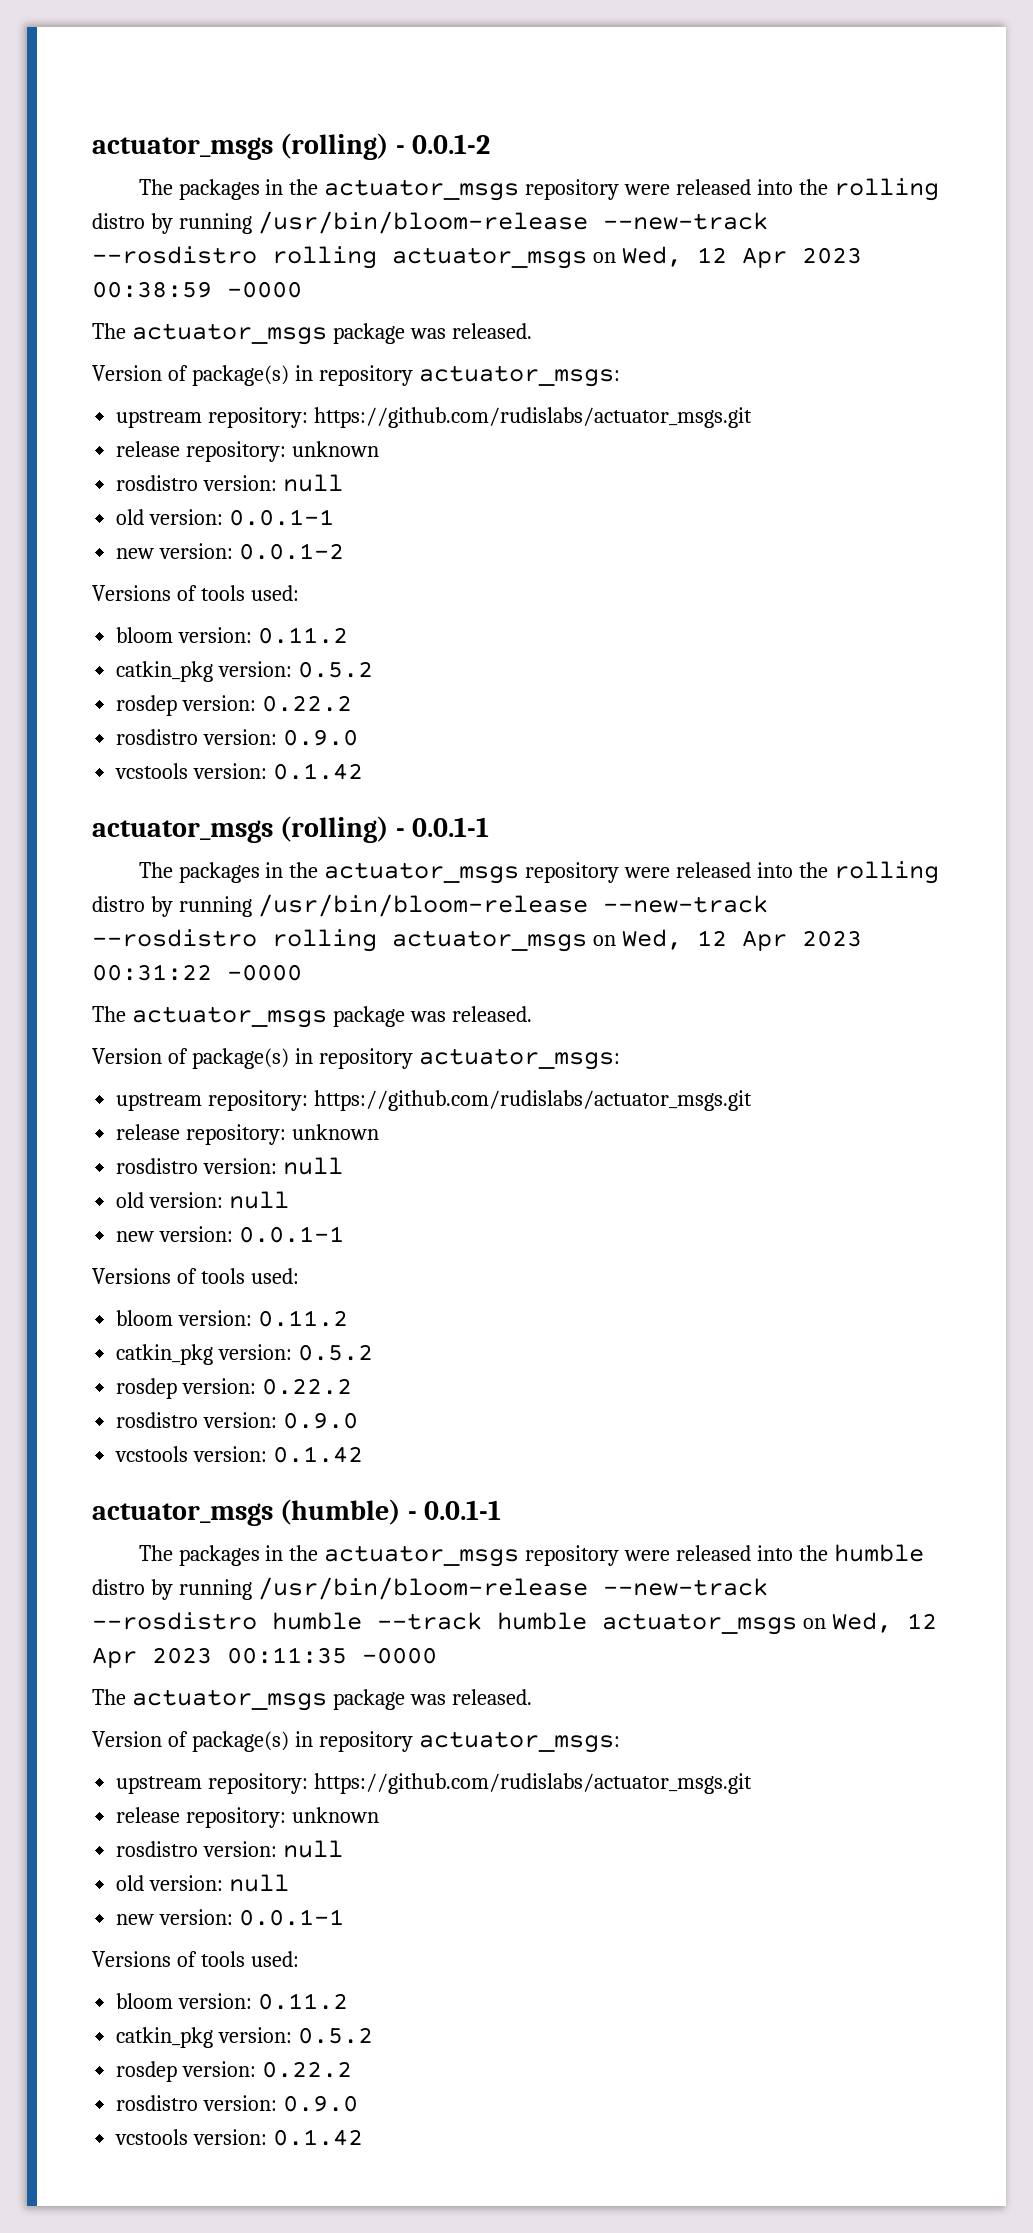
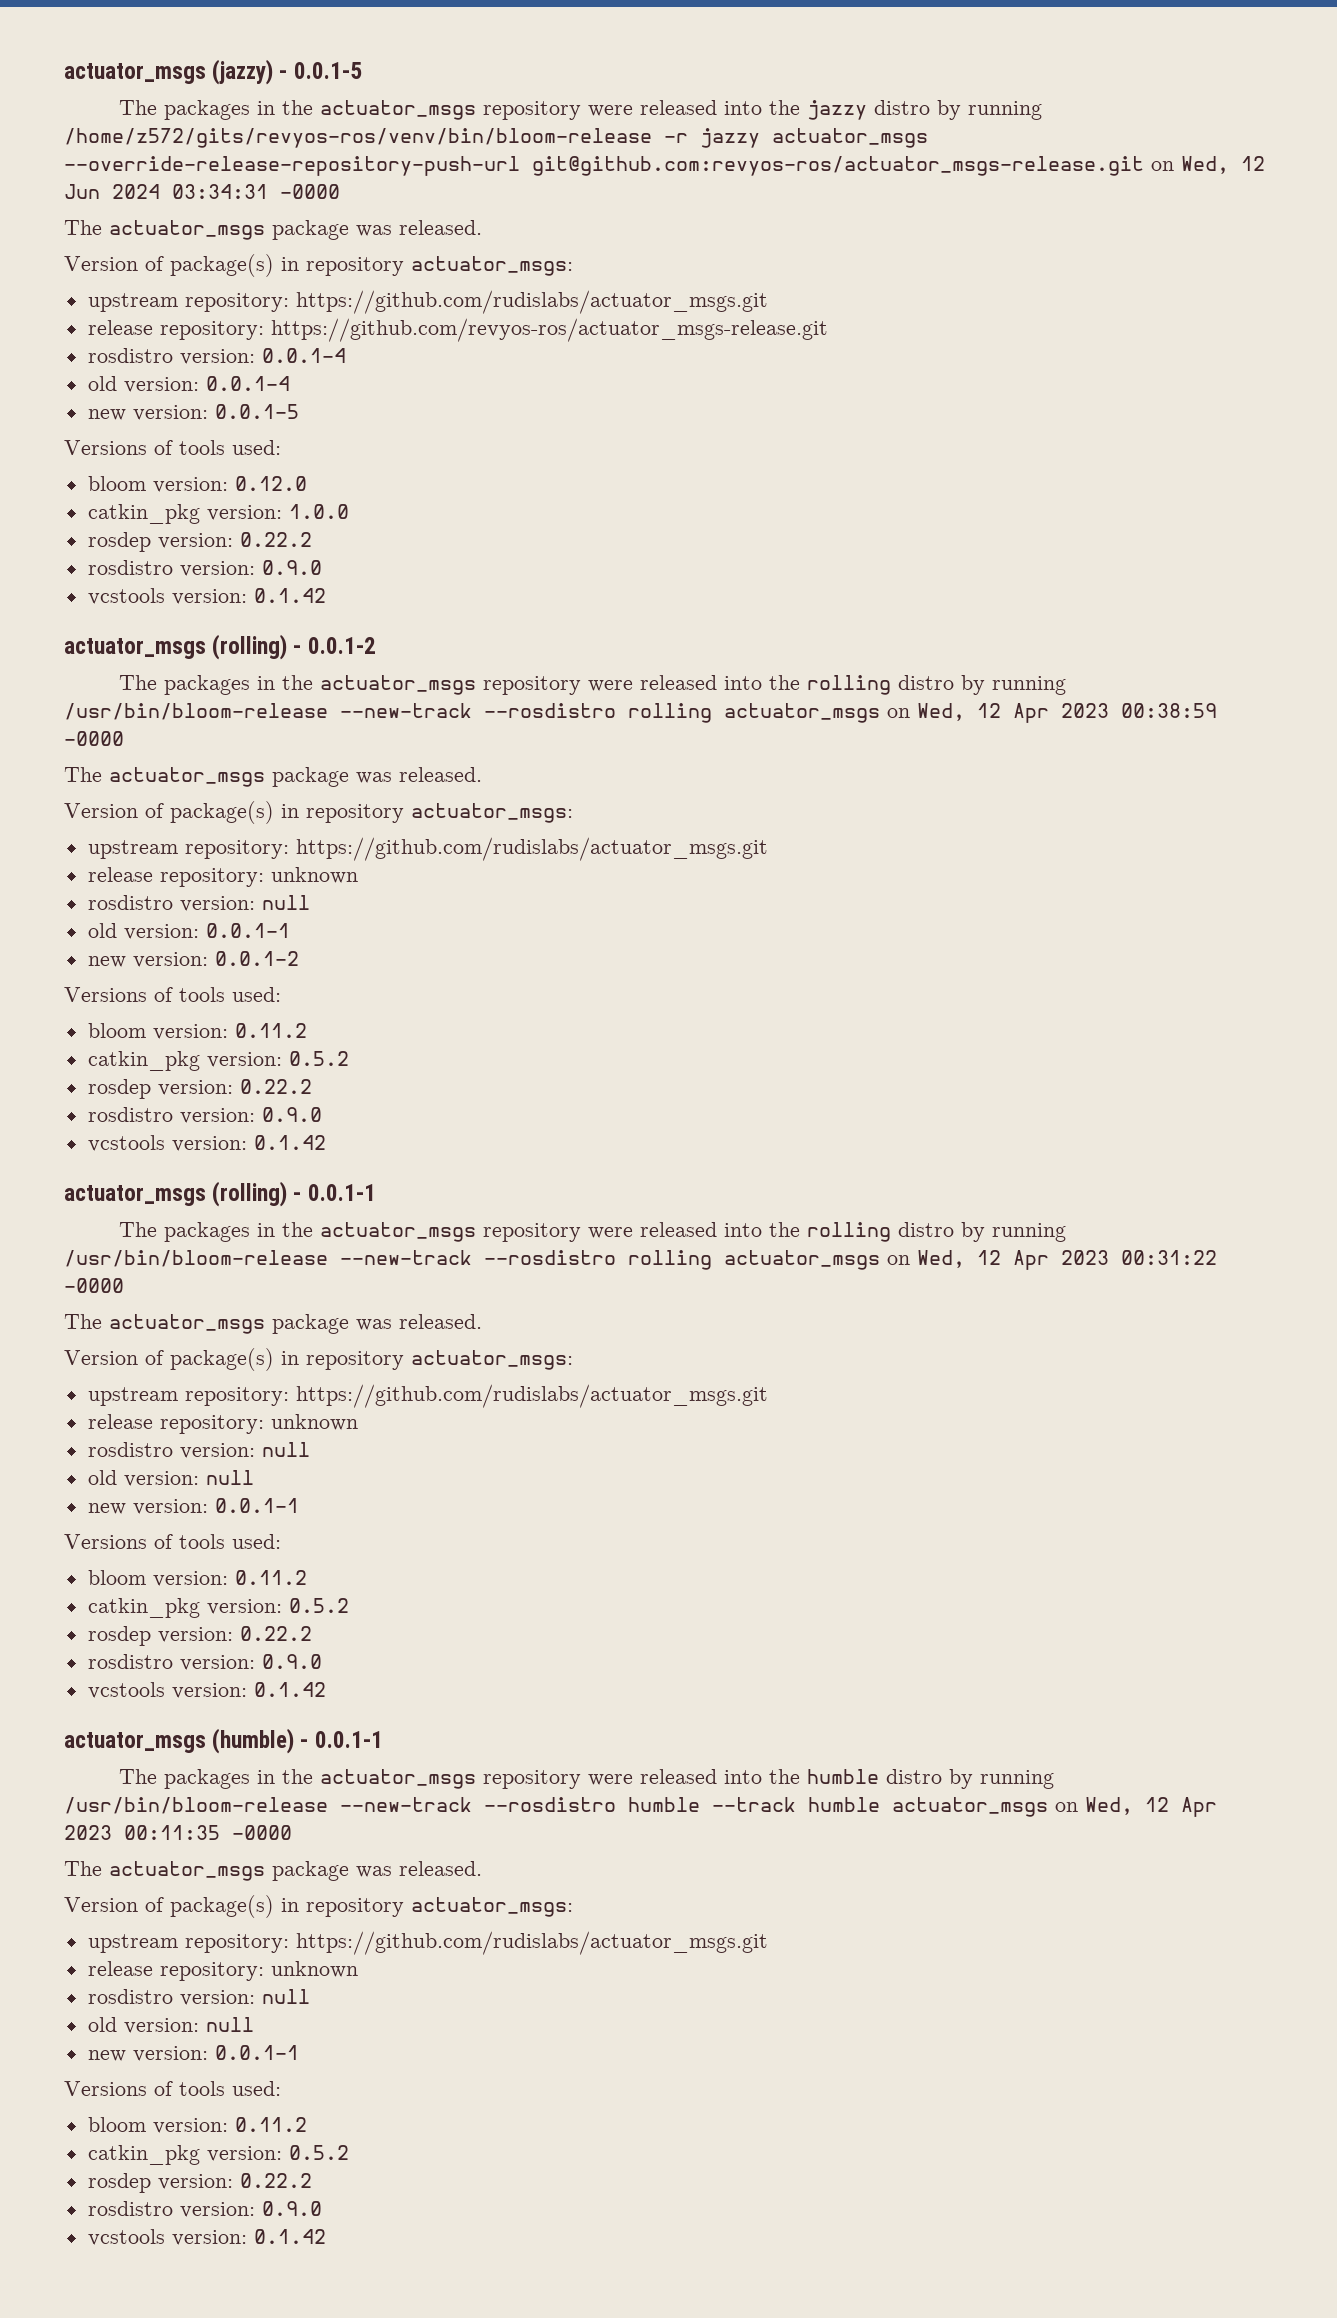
[92,137,273,160] actuator_msgs -> [64,59,362,85] [118,100,1042,120] [64,128,928,148] [64,156,1265,176] [64,184,340,199] [64,220,482,240] [64,254,573,277] [87,290,768,314] [87,318,828,342] [87,348,346,365] [87,376,290,393] [87,404,299,421] [64,440,281,455] [87,476,307,493] [87,504,349,524] [87,532,312,552] [87,560,322,577] [87,588,326,605] [64,638,206,659] actuator_msgs (jazzy) - 0.0.1-5 // The packages in the actuator_msgs repository were released into the jazzy distro by running /home/z572/gits/revyos-ros/venv/bin/bloom-release -r jazzy actuator_msgs --override-release-repository-push-url git@github.com:revyos-ros/actuator_msgs-release.git on Wed, 12 Jun 2024 03:34:31 -0000 // The actuator_msgs package was released. // Version of package(s) in repository actuator_msgs: // upstream repository: https://github.com/rudislabs/actuator_msgs.git // release repository: https://github.com/revyos-ros/actuator_msgs-release.git // rosdistro version: 0.0.1-4 // old version: 0.0.1-4 // new version: 0.0.1-5 // Versions of tools used: // bloom version: 0.12.0 // catkin_pkg version: 1.0.0 // rosdep version: 0.22.2 // rosdistro version: 0.9.0 // vcstools version: 0.1.42 // actuator_msgs

